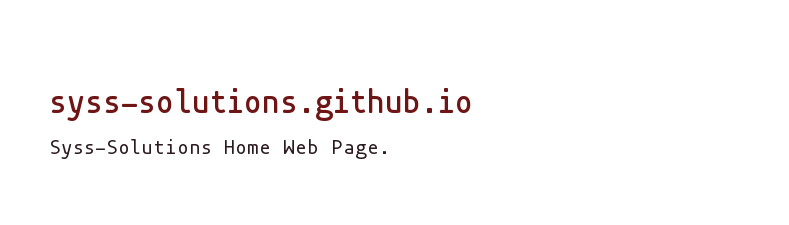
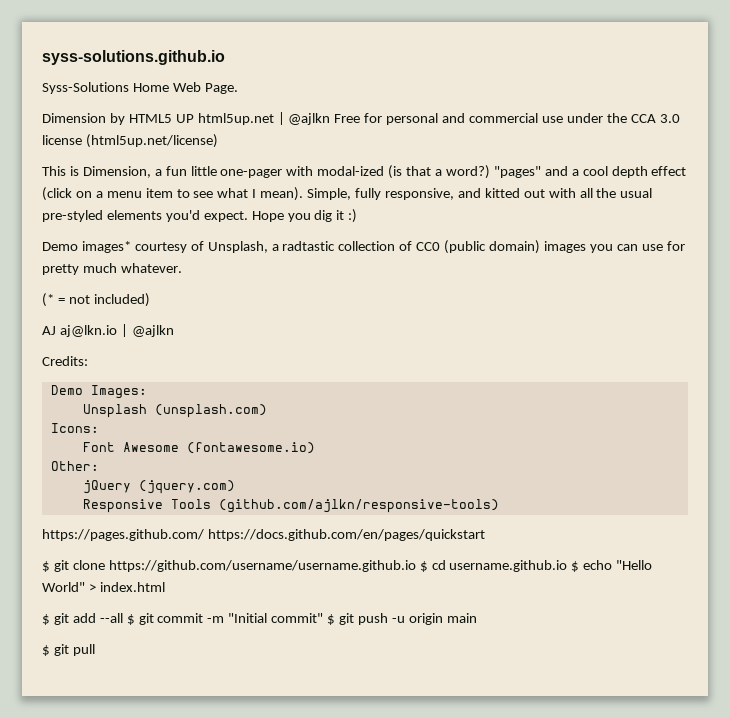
(390, 149) none -> [42,112,680,125] [42,134,218,148] [42,165,687,179] [42,187,653,201] [42,209,358,223] [42,240,685,254] [42,263,182,275] [42,293,150,307] [42,324,174,337] [42,356,88,366] [50,385,147,399] [82,404,267,418] [50,423,99,433] [82,442,315,454] [50,461,99,471] [82,480,235,494] [82,499,499,513] [42,529,485,541] [42,560,653,572] [42,582,165,592] [42,613,477,625] [42,644,95,656] // Dimension by HTML5 UP html5up.net | @ajlkn Free for personal and commercial use under the CCA 3.0 license (html5up.net/license) // This is Dimension, a fun little one-pager with modal-ized (is that a word?) "pages" and a cool depth effect (click on a menu item to see what I mean). Simple, fully responsive, and kitted out with all the usual pre-styled elements you'd expect. Hope you dig it :) // Demo images* courtesy of Unsplash, a radtastic collection of CC0 (public domain) images you can use for pretty much whatever. // (* = not included) // AJ aj@lkn.io | @ajlkn // Credits: // Demo Images: // Unsplash (unsplash.com) // Icons: // Font Awesome (fontawesome.io) // Other: // jQuery (jquery.com) // Responsive Tools (github.com/ajlkn/responsive-tools) // https://pages.github.com/ https://docs.github.com/en/pages/quickstart // $ git clone https://github.com/username/username.github.io $ cd username.github.io $ echo "Hello World" > index.html // $ git add --all $ git commit -m "Initial commit" $ git push -u origin main // $ git pull

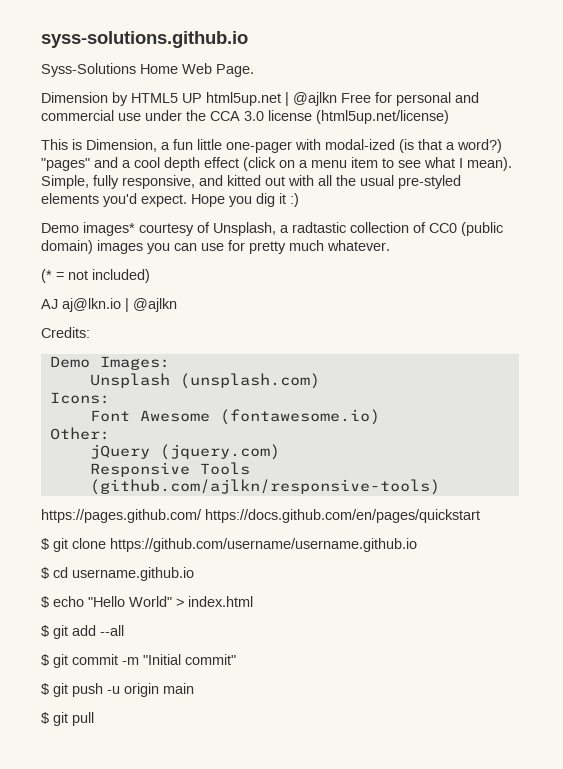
(416, 566) none -> (417, 545) //
(568, 566) none -> (194, 574) //
(123, 618) none -> (124, 630) //
(324, 618) none -> (236, 659) //

